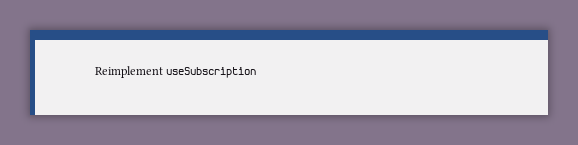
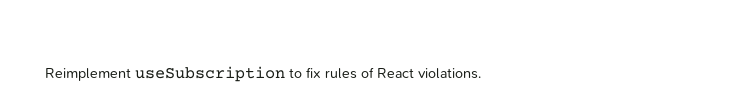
(257, 72) none -> [289,67,481,79] to fix rules of React violations.

